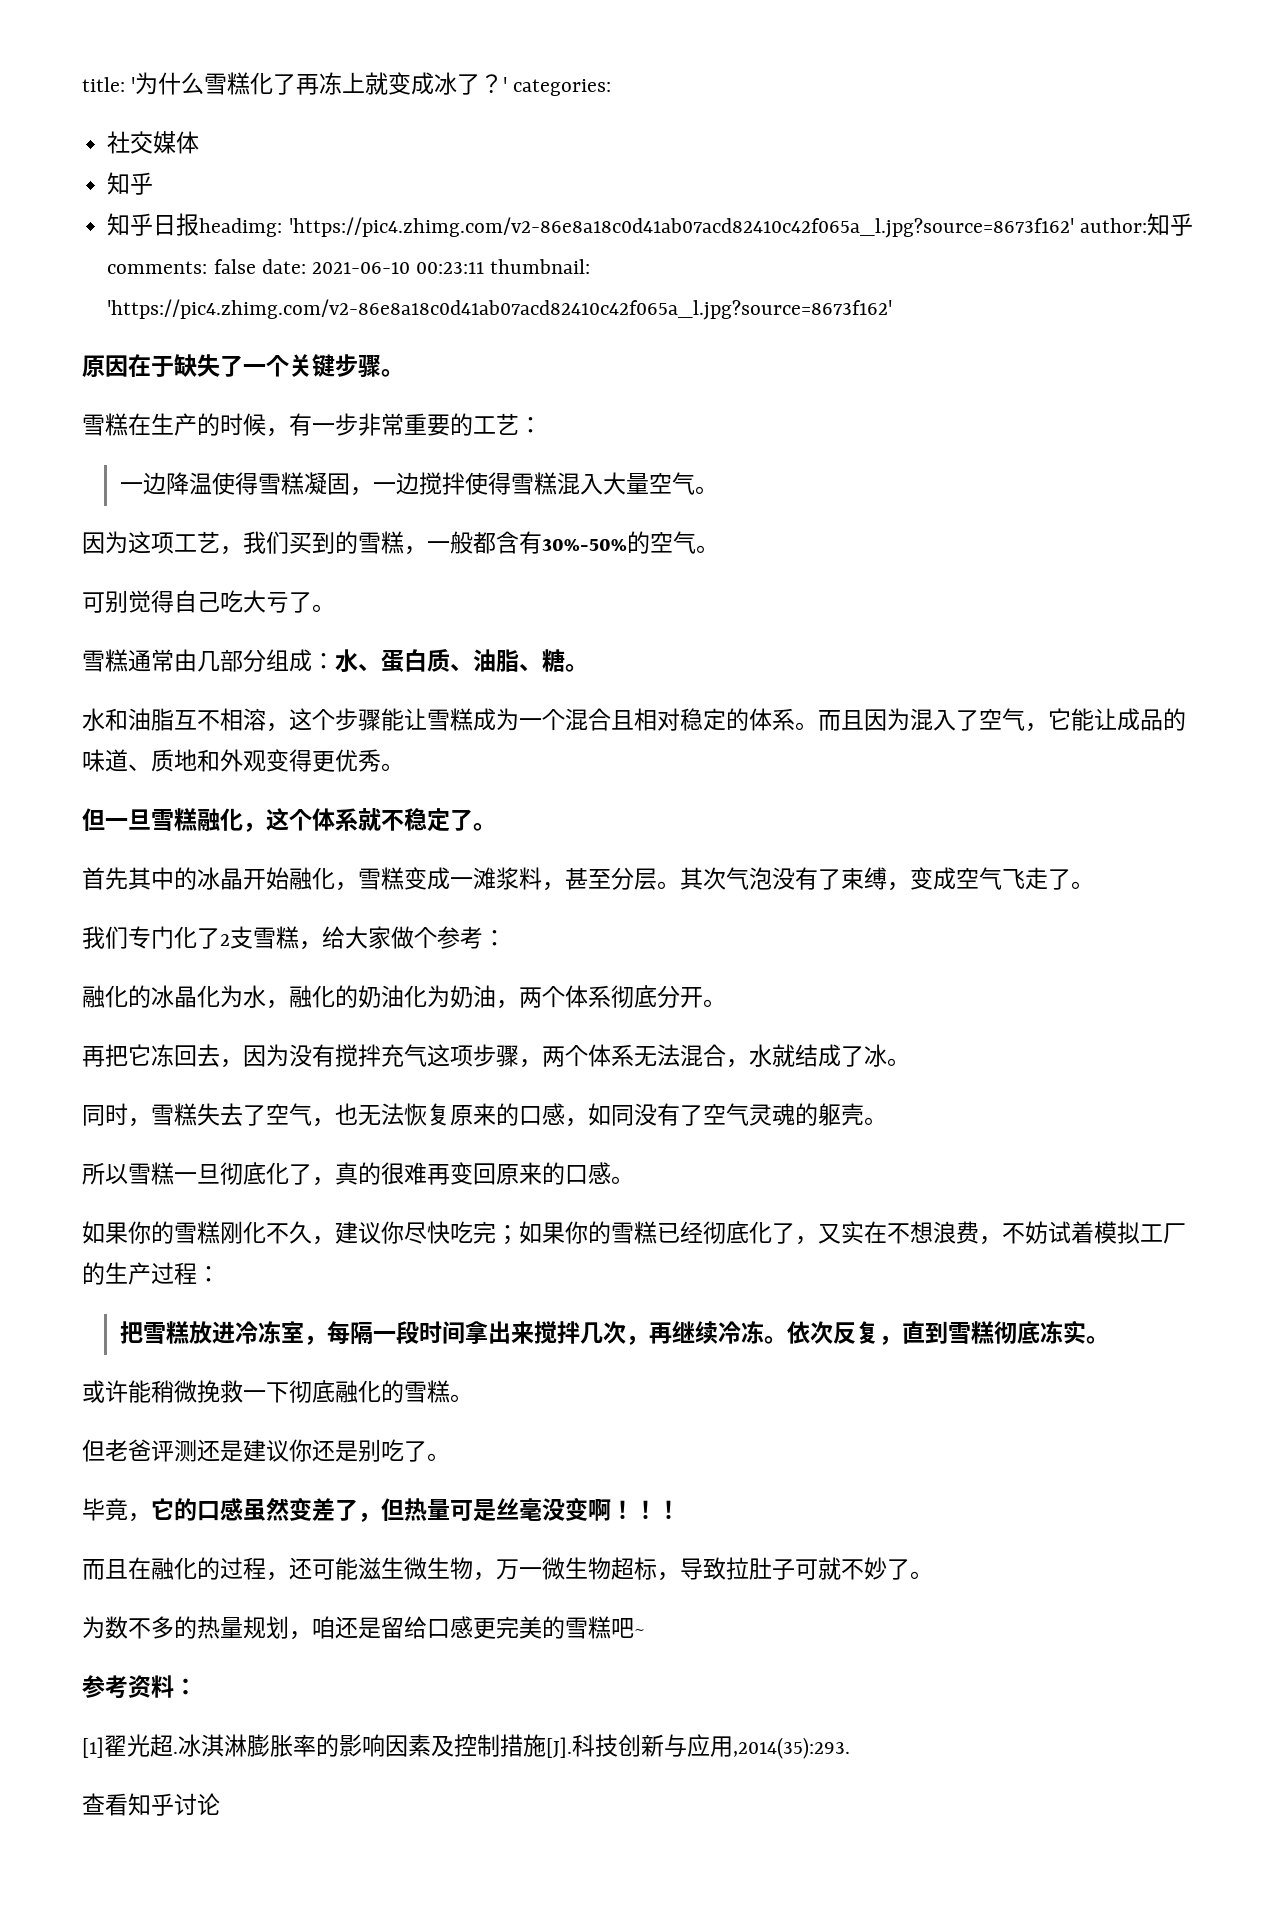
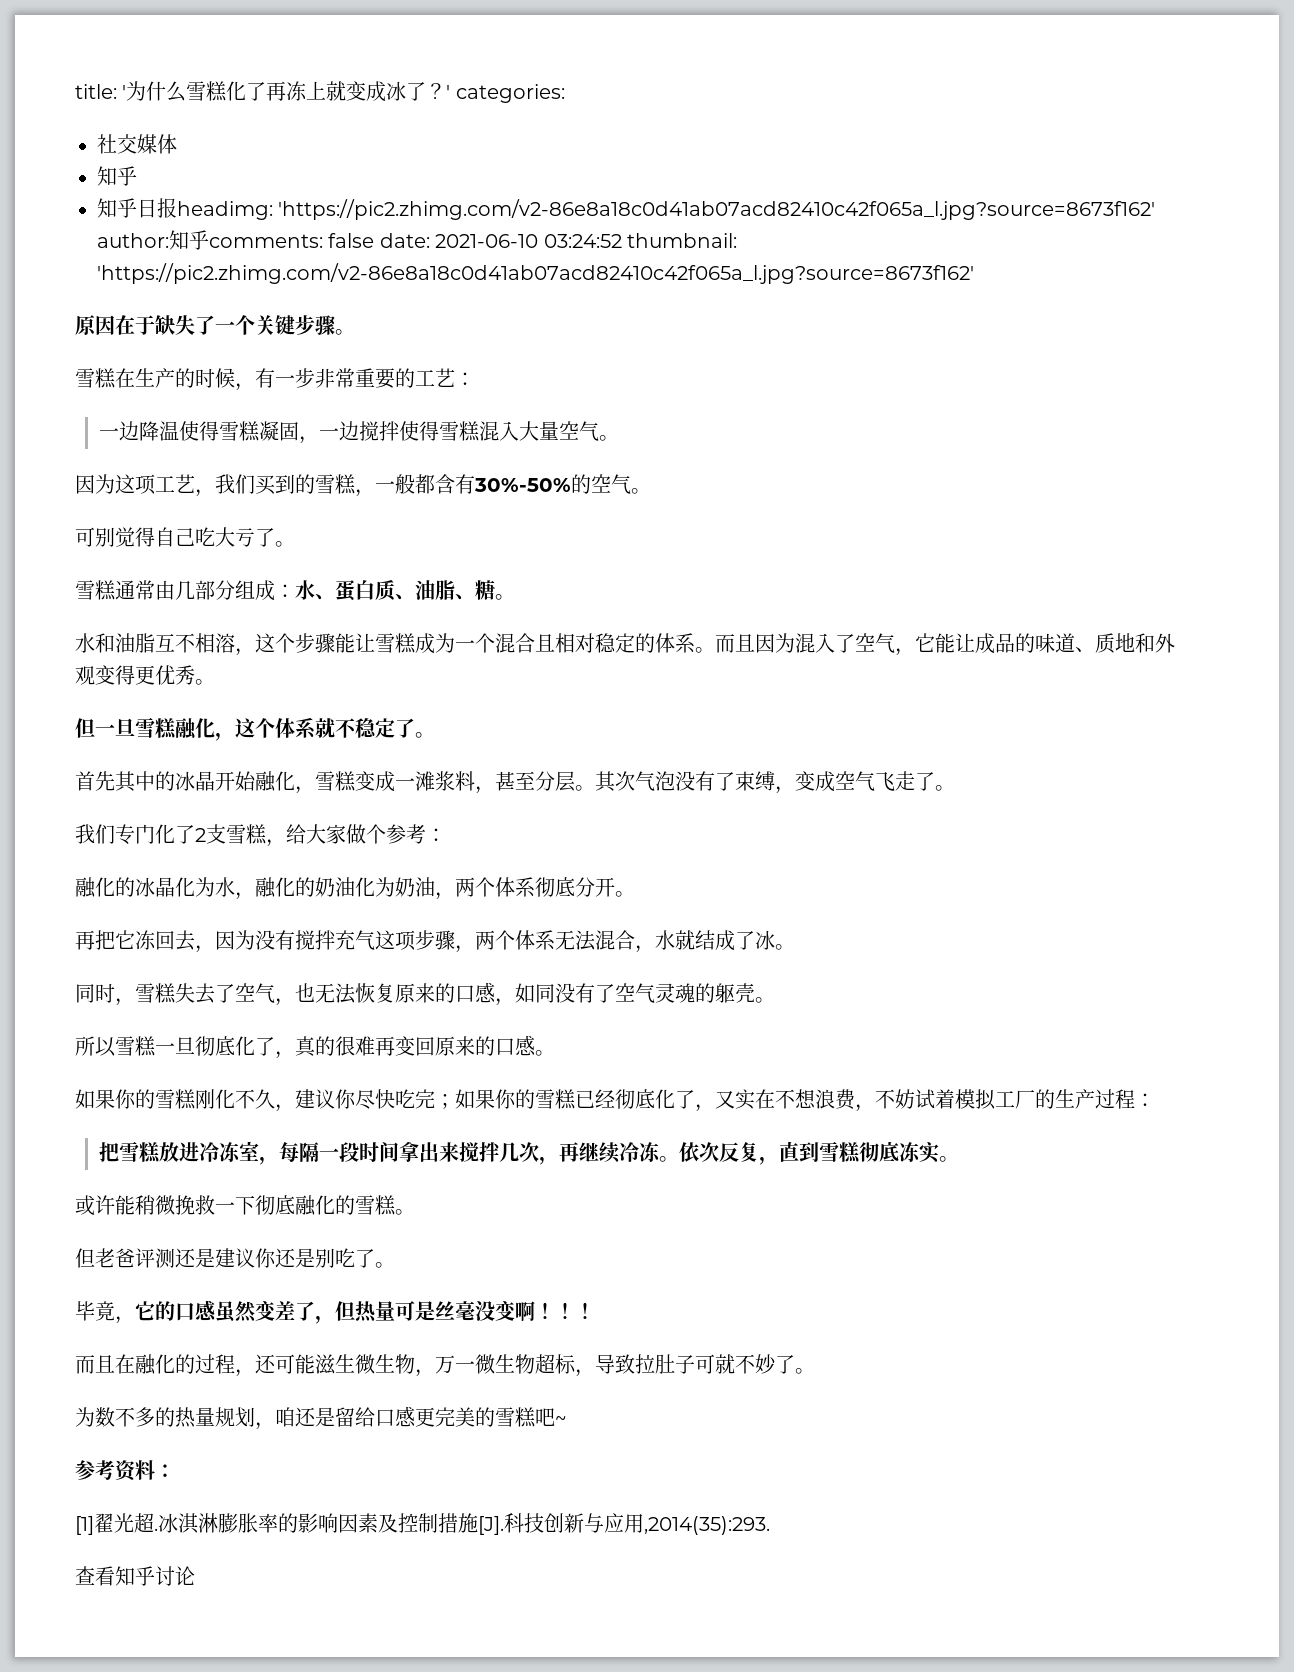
[288,217,1074,238] 'https://pic4.zhimg.com/v2-86e8a18c0d41ab07acd82410c42f065a_l.jpg?source=8673f162' -> [278,199,1156,220] 'https://pic2.zhimg.com/v2-86e8a18c0d41ab07acd82410c42f065a_l.jpg?source=8673f162'
[416,259,591,274] [107,299,893,320] 00:23:11 thumbnail: 'https://pic4.zhimg.com/v2-86e8a18c0d41ab07acd82410c42f065a_l.jpg?source=8673f162' -> [543,233,737,248] [97,263,974,284] 03:24:52 thumbnail: 'https://pic2.zhimg.com/v2-86e8a18c0d41ab07acd82410c42f065a_l.jpg?source=8673f162'

